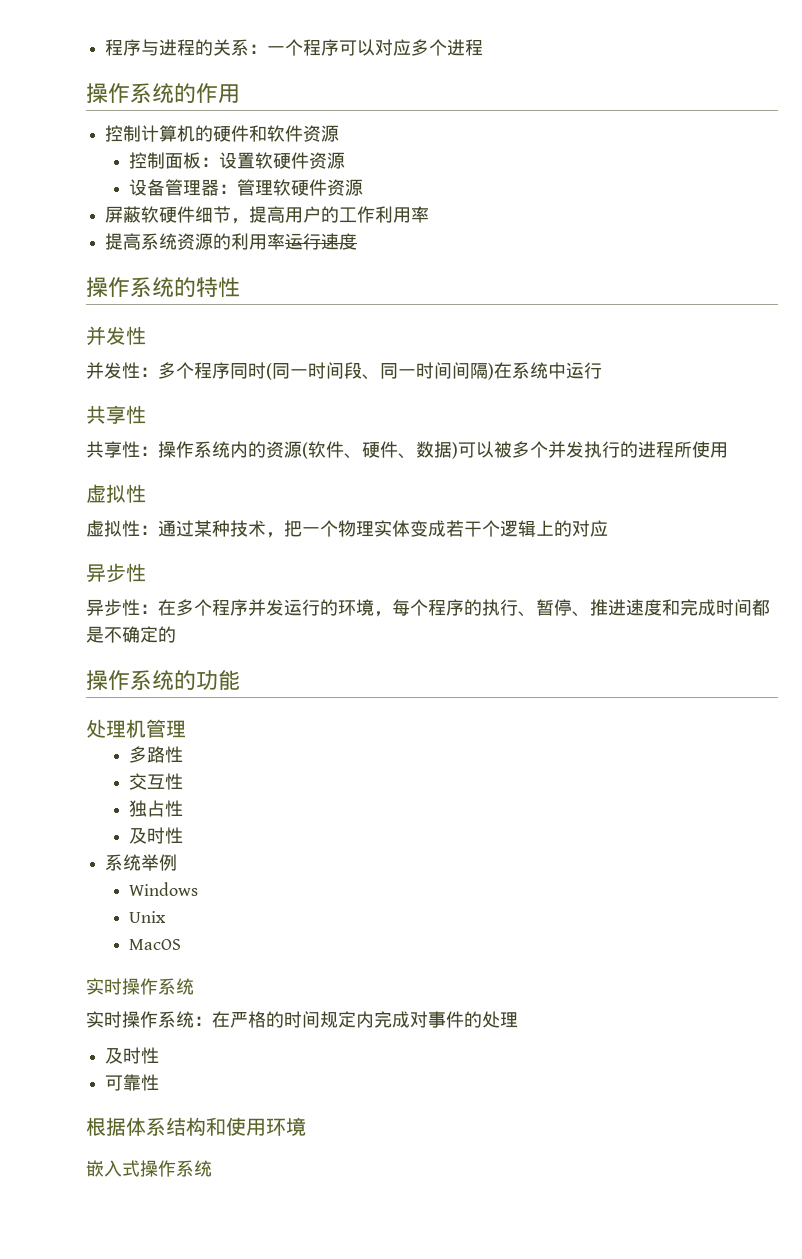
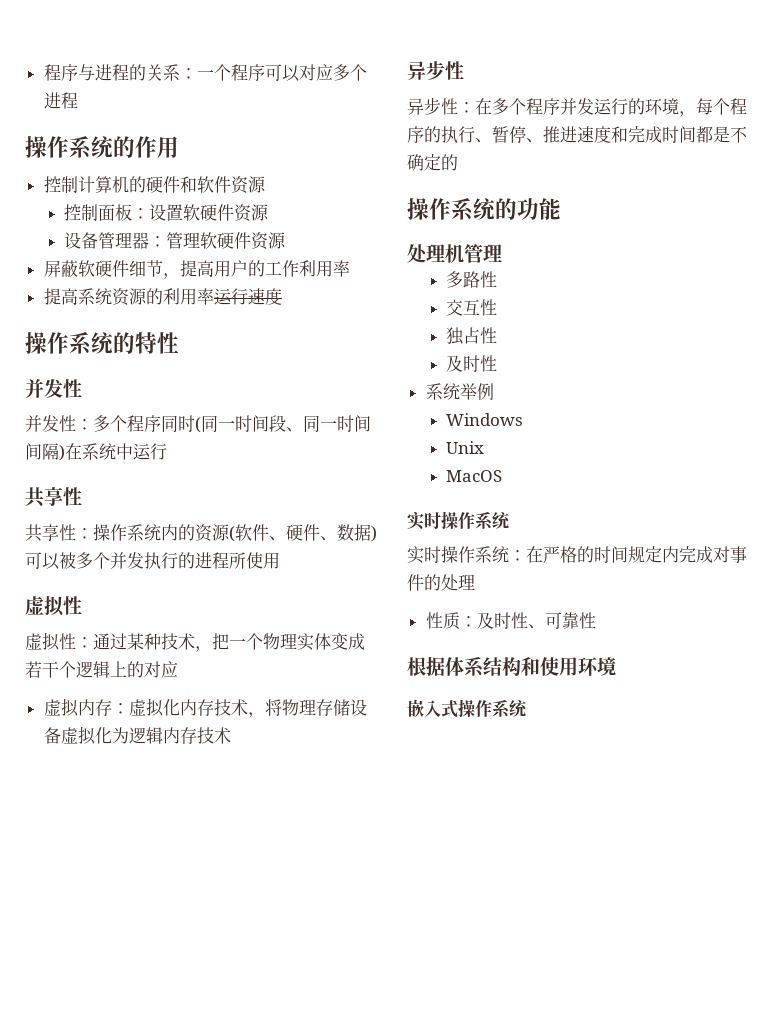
(608, 528) none -> [43,698,367,718] [43,726,231,745] // 虚拟内存：虚拟化内存技术，将物理存储设备虚拟化为逻辑内存技术
[105,1047,160,1064] 及时性 // -> [425,612,545,630] 性质：及时性、

